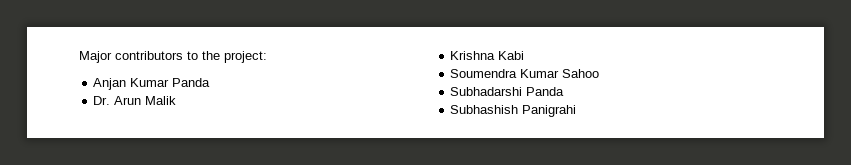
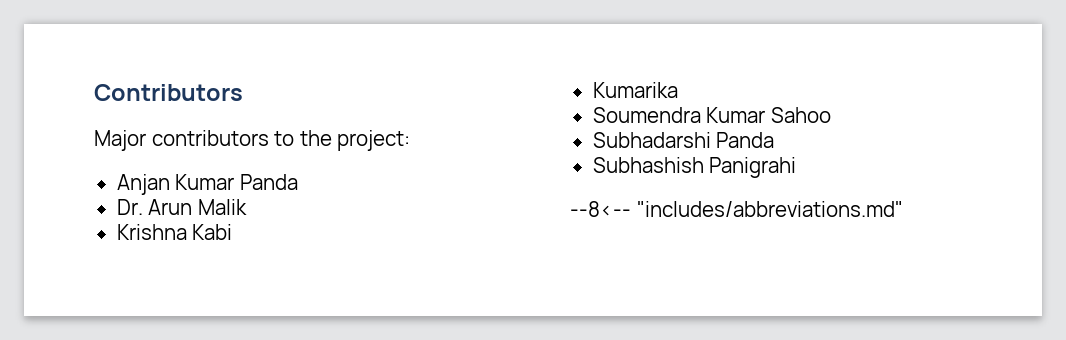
(79, 57) none -> [94,84,243,101] Contributors //
(525, 55) none -> [592,82,678,98] // Kumarika
(577, 111) none -> [570,201,903,217] // --8<-- "includes/abbreviations.md"

